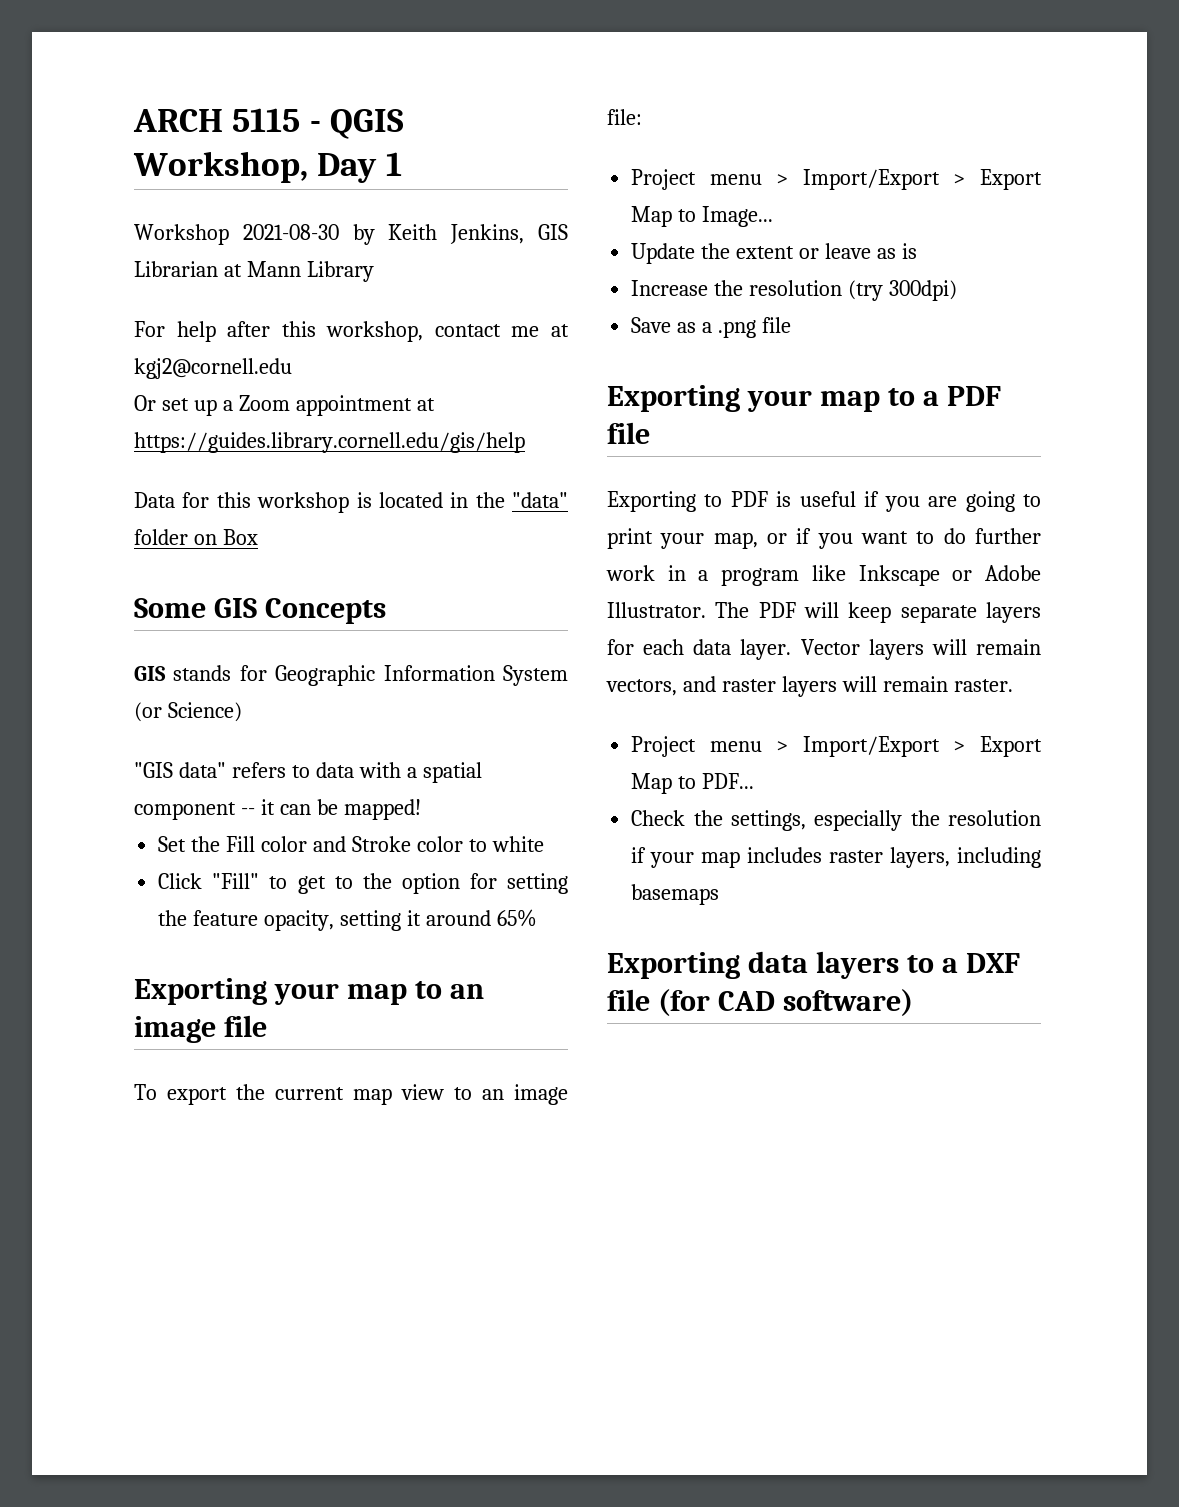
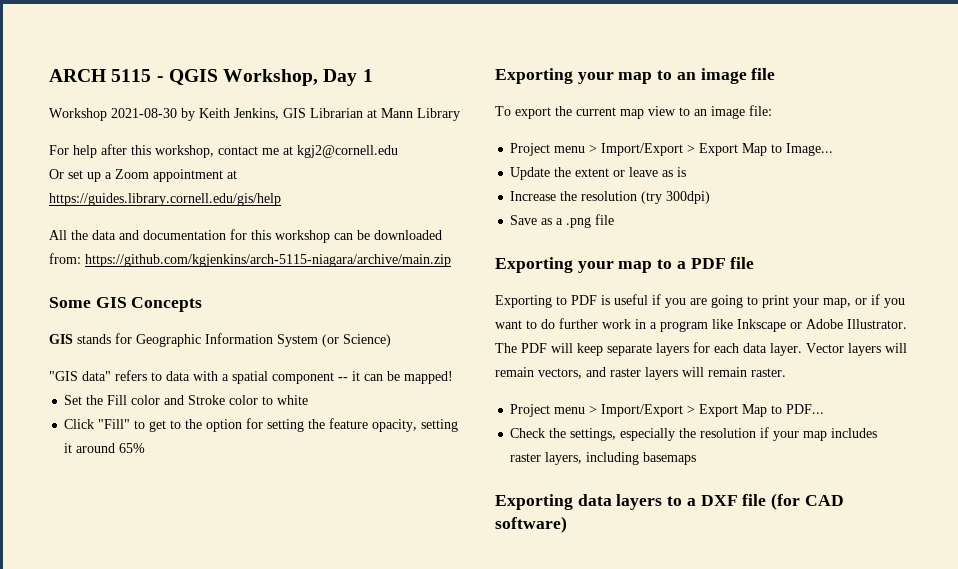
[134,492,568,513] [134,529,258,545] Data for this workshop is located in the "data" folder on Box -> [49,229,442,243] [49,253,451,267] All the data and documentation for this workshop can be downloaded from: https://github.com/kgjenkins/arch-5115-niagara/archive/main.zip

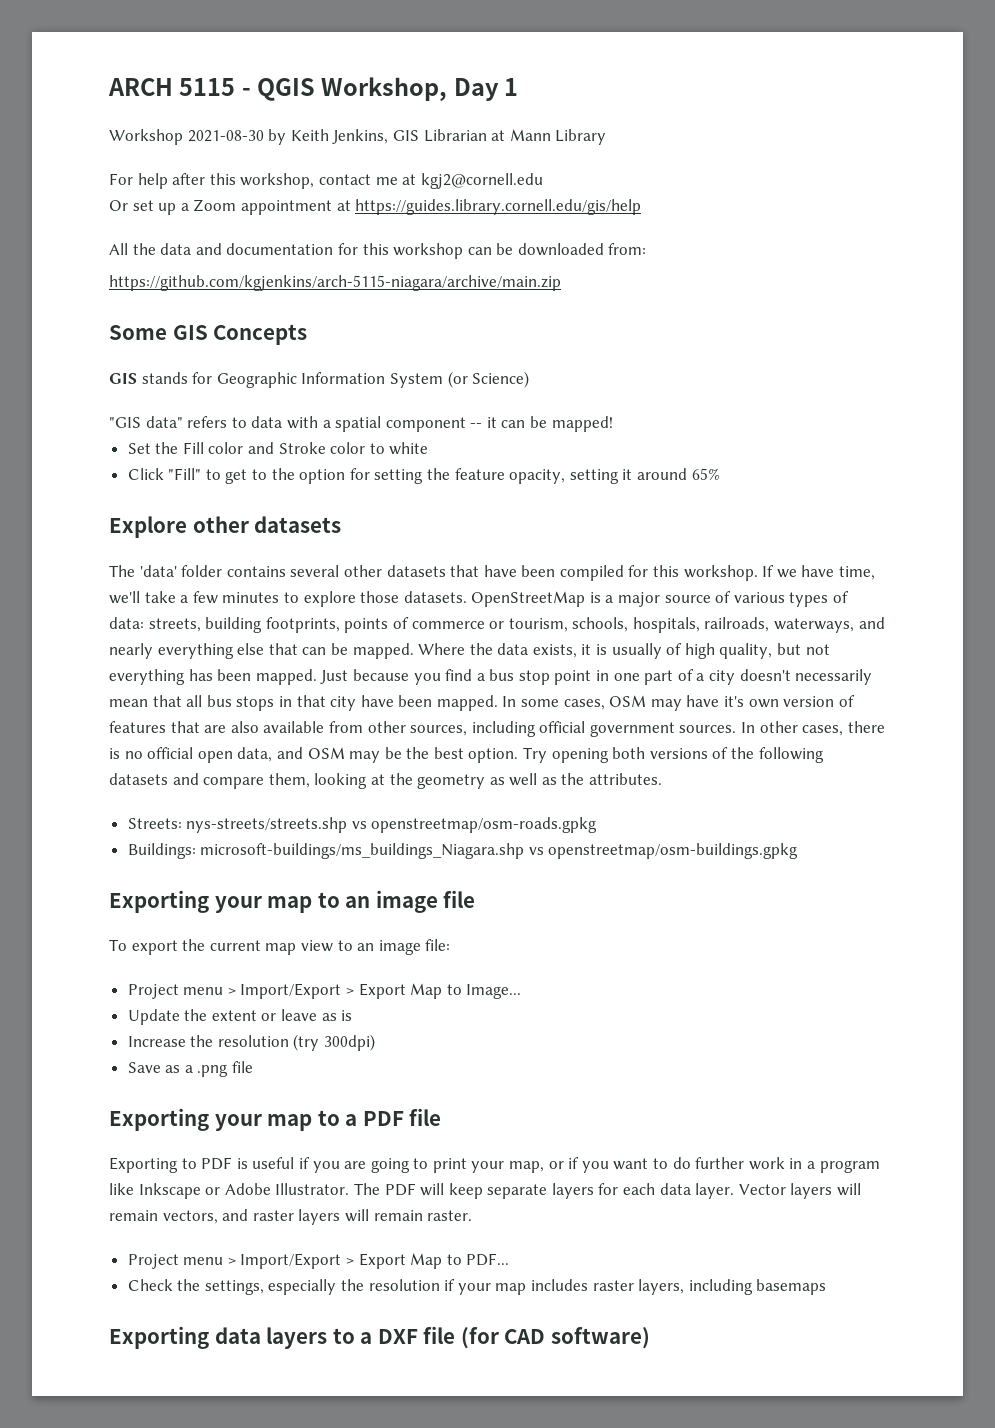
(81, 258) none -> (647, 249) //
(146, 448) none -> [109,516,342,538] [109,565,876,581] [109,591,850,607] [109,617,885,633] [109,643,830,659] [109,669,873,685] [109,695,855,711] [109,721,885,737] [109,747,824,763] [109,773,663,789] [127,817,598,833] [127,843,799,859] // Explore other datasets // The 'data' folder contains several other datasets that have been compiled for this workshop. If we have time, we'll take a few minutes to explore those datasets. OpenStreetMap is a major source of various types of data: streets, building footprints, points of commerce or tourism, schools, hospitals, railroads, waterways, and nearly everything else that can be mapped. Where the data exists, it is usually of high quality, but not everything has been mapped. Just because you find a bus stop point in one part of a city doesn't necessarily mean that all bus stops in that city have been mapped. In some cases, OSM may have it's own version of features that are also available from other sources, including official government sources. In other cases, there is no official open data, and OSM may be the best option. Try opening both versions of the following datasets and compare them, looking at the geometry as well as the attributes. // Streets: nys-streets/streets.shp vs openstreetmap/osm-roads.gpkg // Buildings: microsoft-buildings/ms_buildings_Niagara.shp vs openstreetmap/osm-buildings.gpkg

